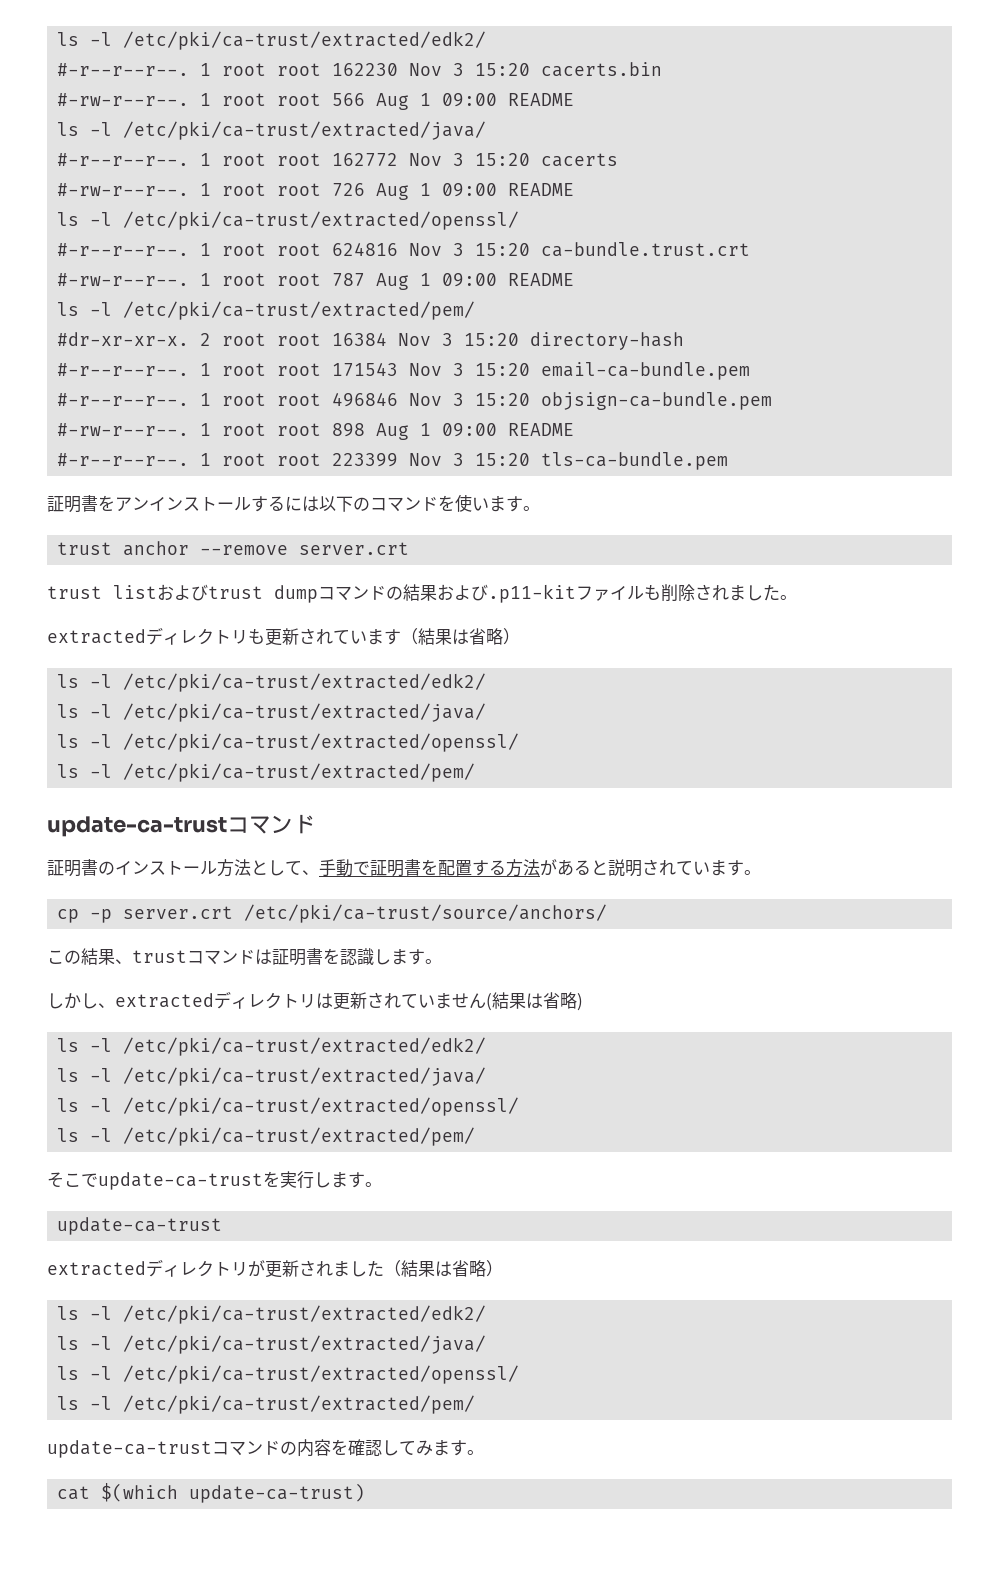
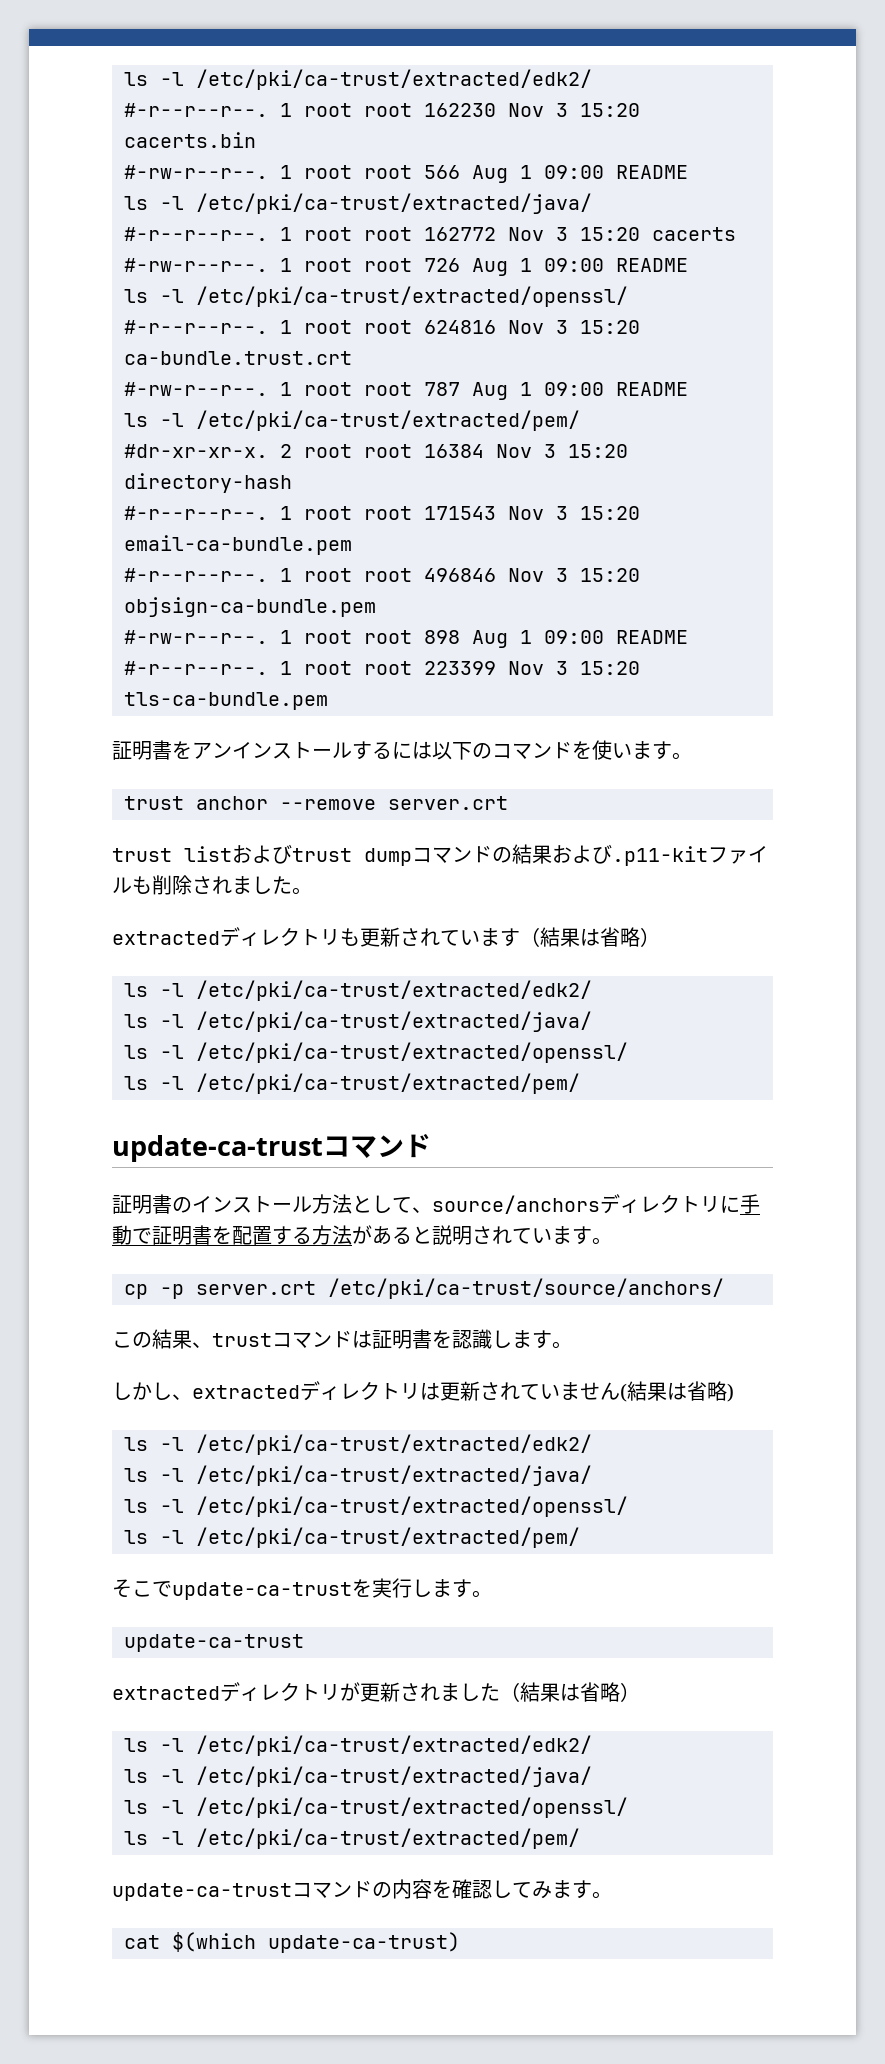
(319, 872) none -> [432,1194,740,1214] source/anchorsディレクトリに

